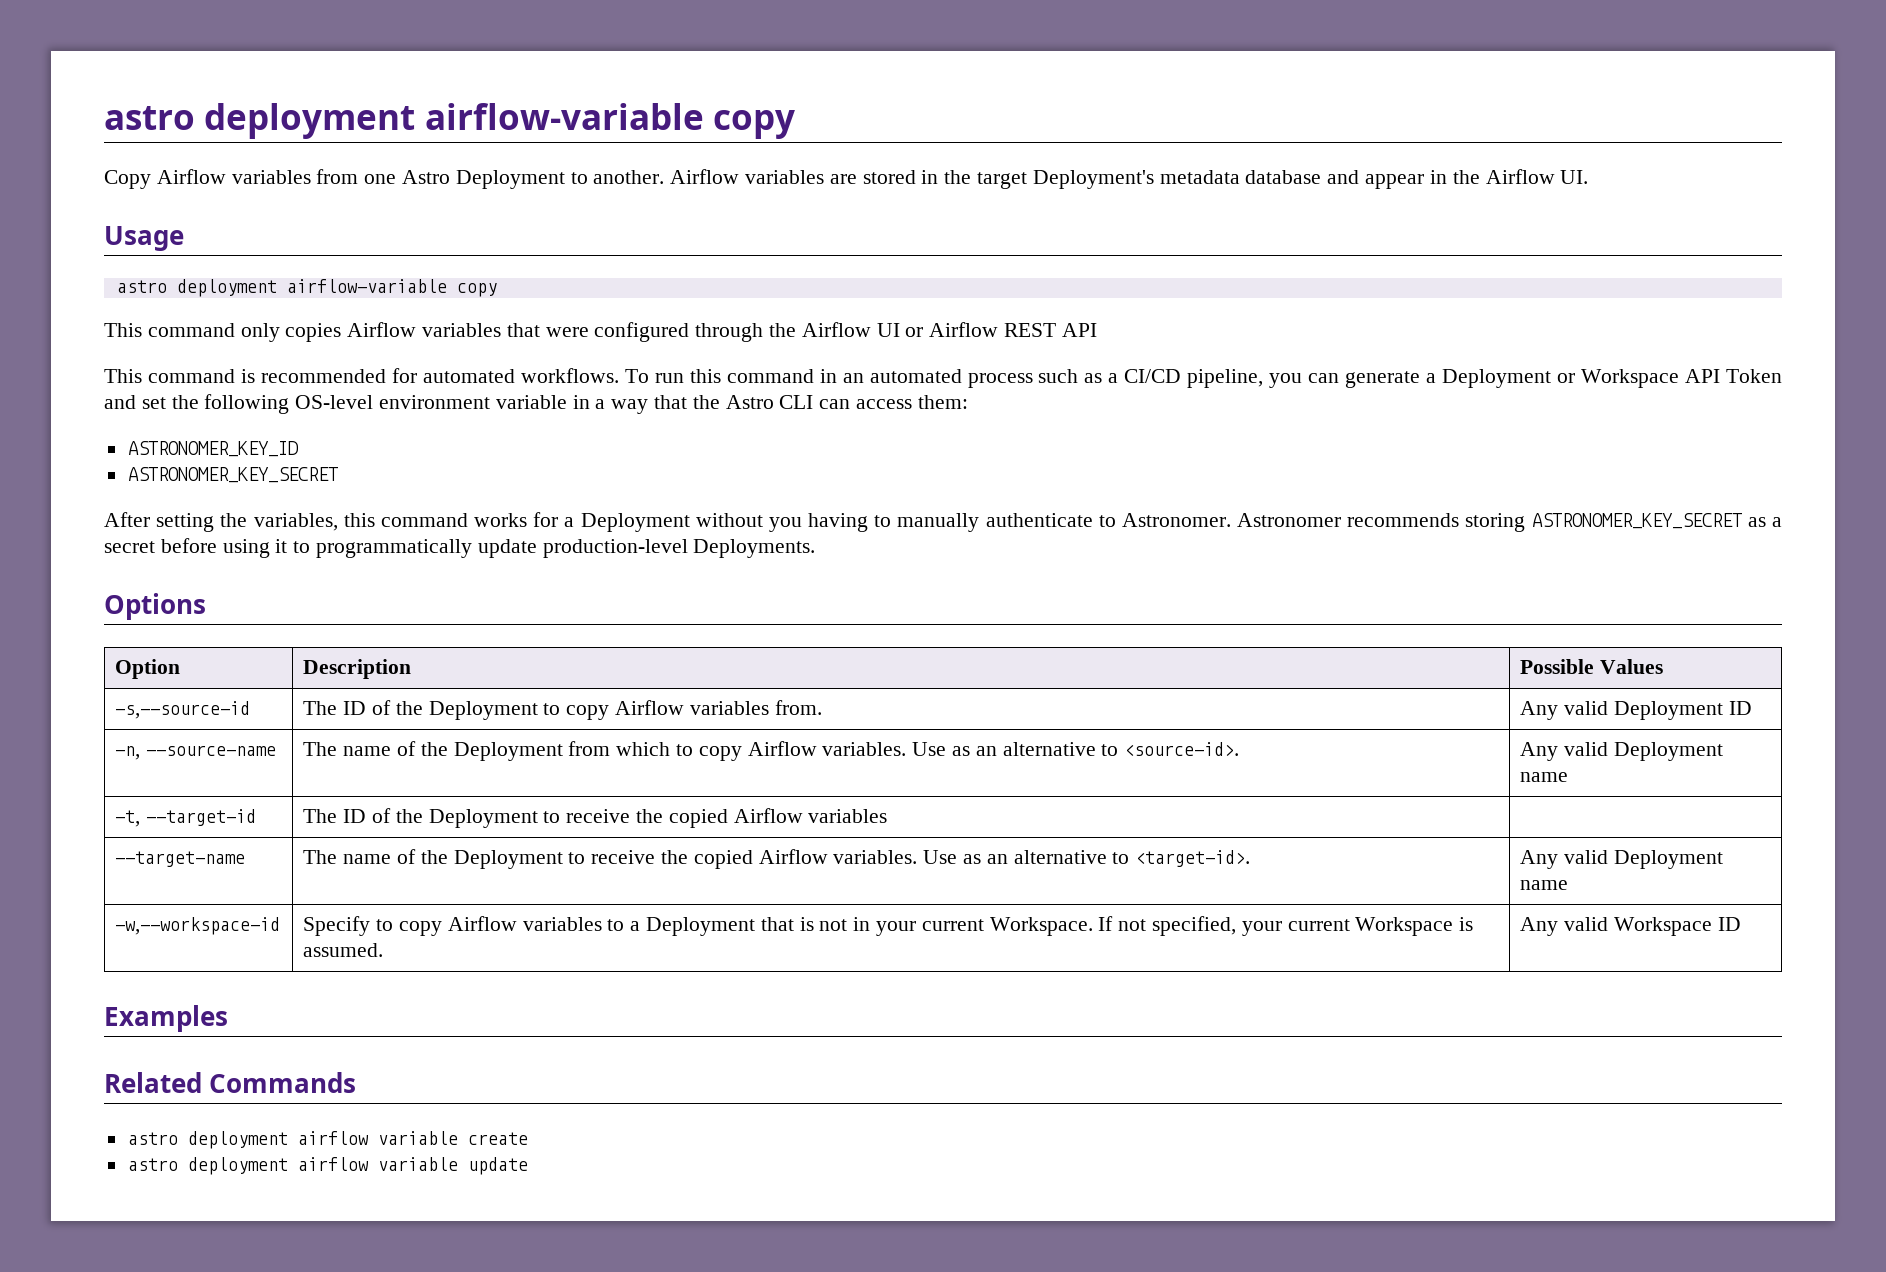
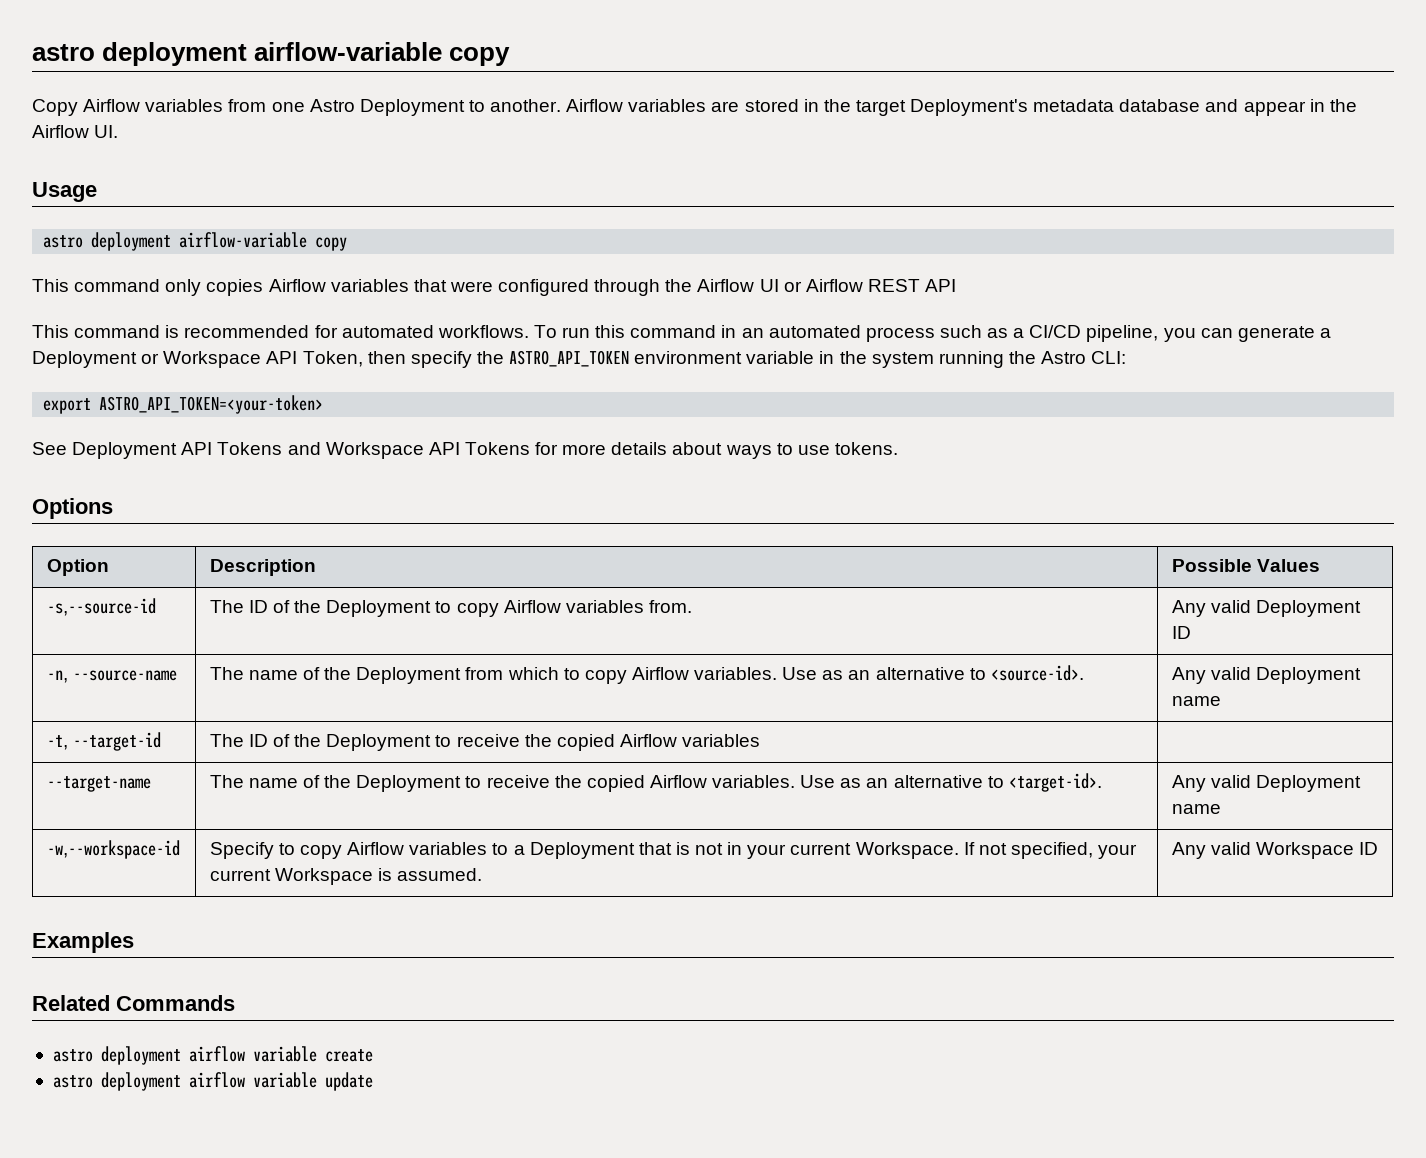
[1726,369,1782,383] [104,394,968,414] [127,441,299,457] [127,467,338,483] [104,512,1782,532] [104,538,816,558] Token and set the following OS-level environment variable in a way that the Astro CLI can access them: // ASTRONOMER_KEY_ID // ASTRONOMER_KEY_SECRET // After setting the variables, this command works for a Deployment without you having to manually authenticate to Astronomer. Astronomer recommends storing ASTRONOMER_KEY_SECRET as a secret before using it to programmatically update production-level Deployments. -> [302,350,1127,368] [43,395,324,414] [32,442,898,459] Token, then specify the ASTRO_API_TOKEN environment variable in the system running the Astro CLI: // export ASTRO_API_TOKEN=<your-token> // See Deployment API Tokens and Workspace API Tokens for more details about ways to use tokens.

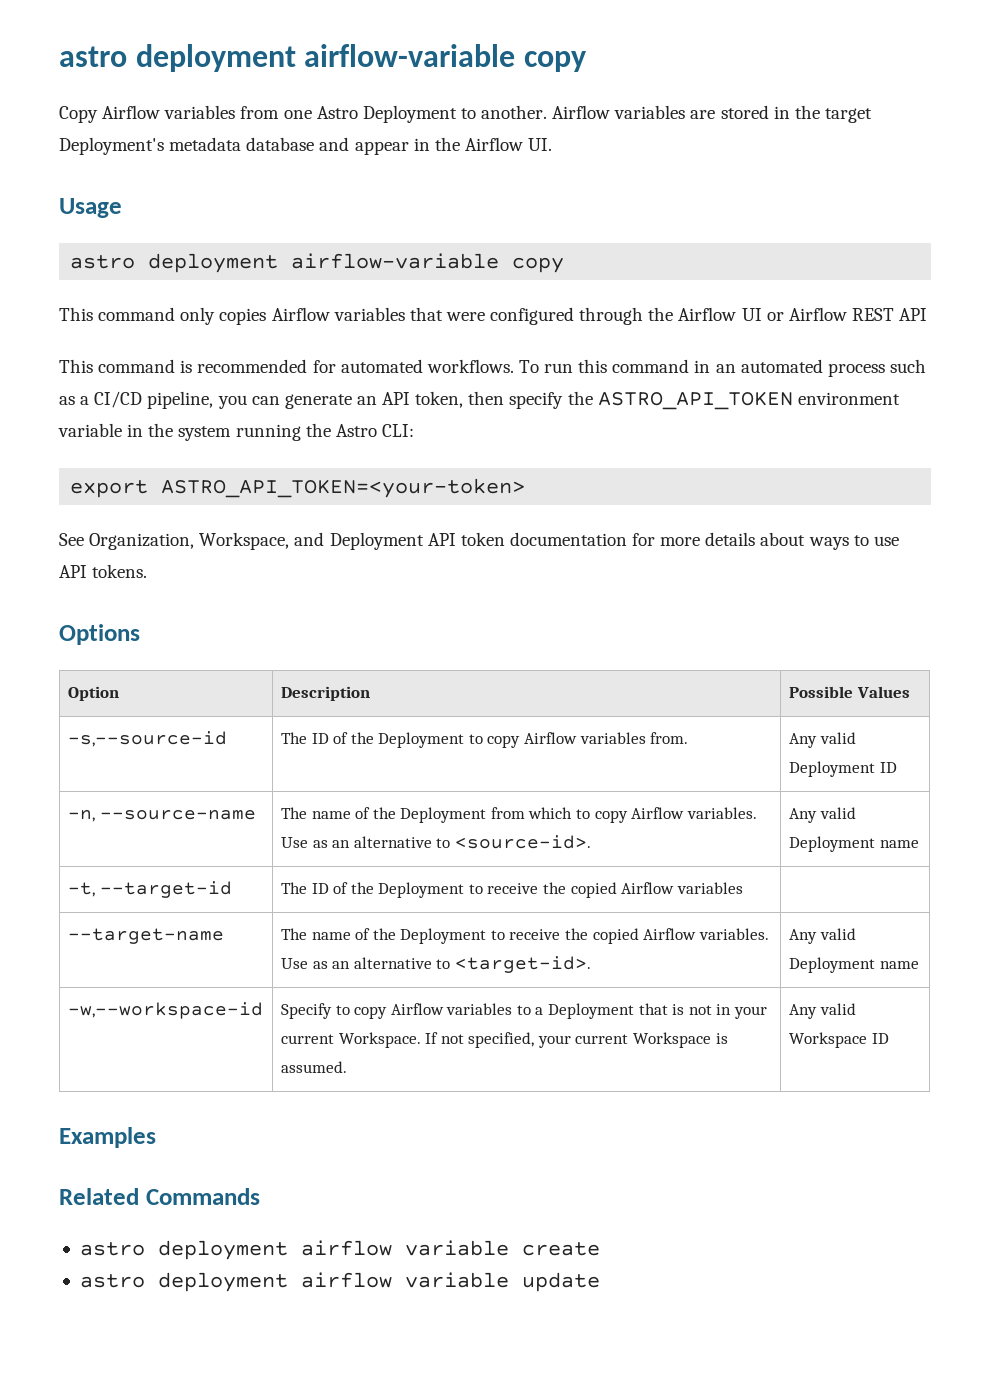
[1319,328,1331,338] [32,351,363,368] a Deployment or Workspace API Token, -> [356,391,464,408] an API token,
[72,442,530,459] Deployment API Tokens and Workspace API Tokens -> [89,532,627,550] Organization, Workspace, and Deployment API token documentation
(830, 450) none -> [59,565,87,578] API

